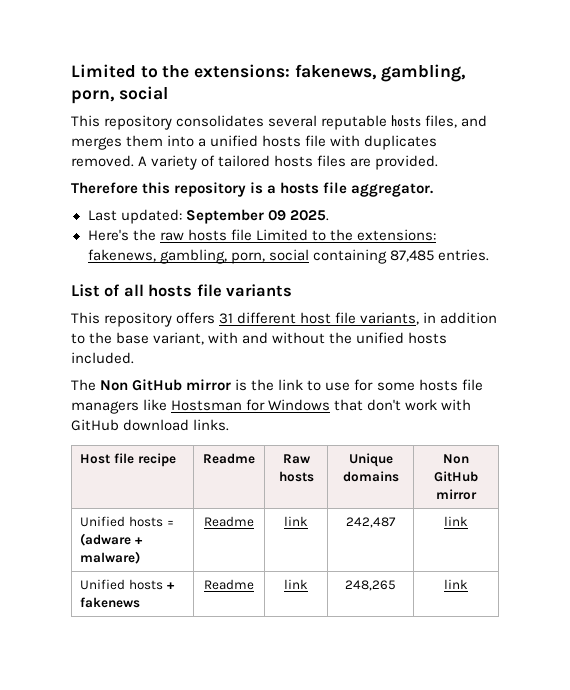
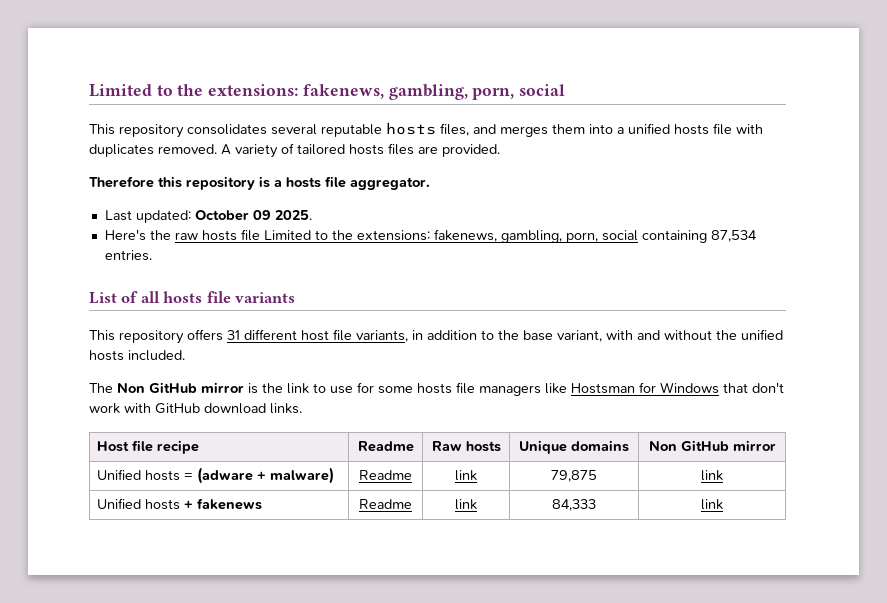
[185,209,264,224] September -> [194,210,249,221] October
[389,250,434,262] 87,485 -> [710,230,757,242] 87,534
[346,517,396,528] 242,487 -> [551,470,597,482] 79,875
[345,580,396,591] 248,265 -> [552,499,596,511] 84,333

